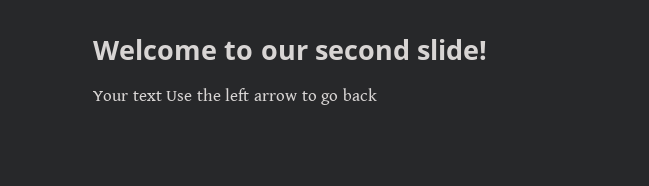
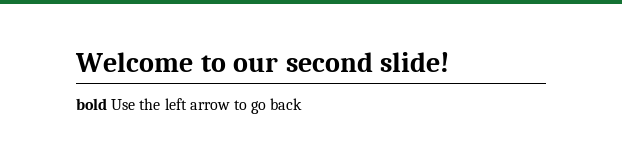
[93,91,162,101] Your text -> [76,98,107,110] bold

